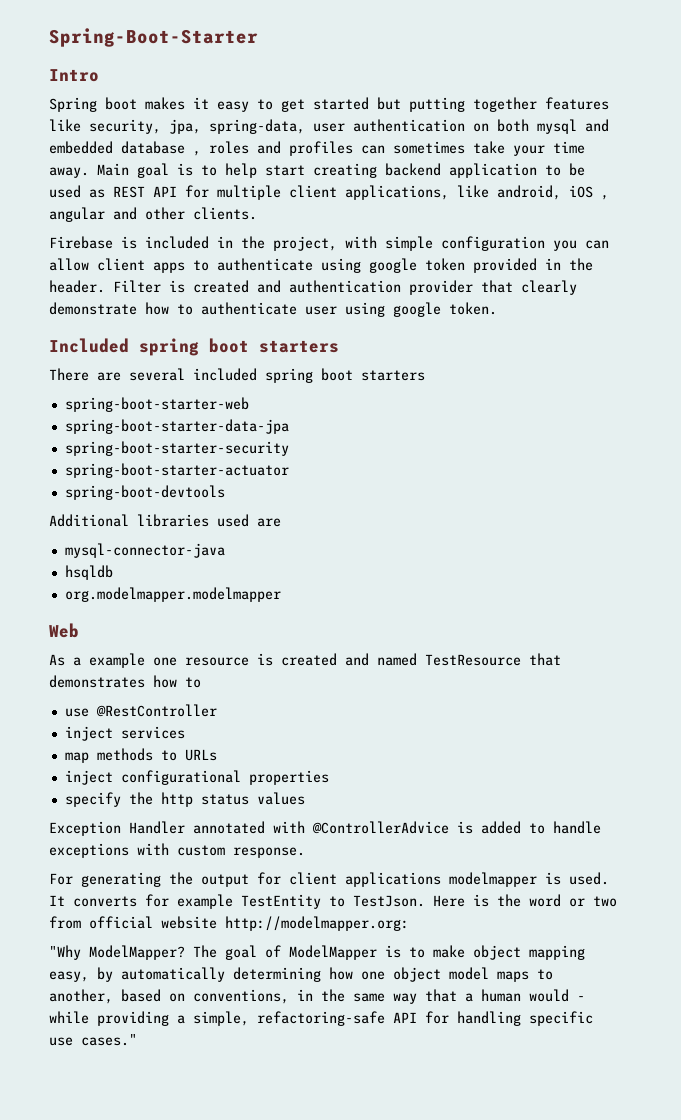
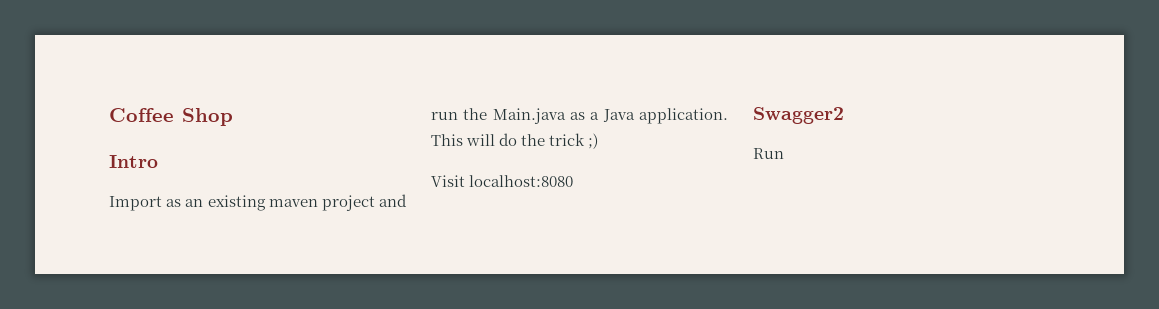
[49,28,258,47] Spring-Boot-Starter -> [109,108,233,126] Coffee Shop
[49,97,609,112] [49,119,609,134] [49,141,585,156] [49,163,585,178] [49,185,609,200] [49,207,257,222] [49,236,609,251] [49,258,593,273] [49,280,577,295] [49,302,497,317] [49,338,339,356] [49,368,425,383] [64,397,249,412] [64,419,289,434] [64,441,289,456] [64,463,289,478] [64,485,225,500] [49,514,281,527] [64,543,225,558] [64,565,113,580] [64,587,281,602] [49,623,79,638] [49,653,561,668] [49,675,201,688] [64,704,217,717] [64,726,185,741] [64,748,217,763] [64,770,329,785] [64,792,305,807] [49,821,601,836] [49,843,305,858] [49,872,609,887] [49,894,617,909] [49,916,409,931] [49,945,585,960] [49,967,553,982] [49,989,585,1004] [49,1011,593,1026] [49,1034,137,1046] Spring boot makes it easy to get started but putting together features like security, jpa, spring-data, user authentication on both mysql and embedded database , roles and profiles can sometimes take your time away. Main goal is to help start creating backend application to be used as REST API for multiple client applications, like android, iOS , angular and other clients. // Firebase is included in the project, with simple configuration you can allow client apps to authenticate using google token provided in the header. Filter is created and authentication provider that clearly demonstrate how to authenticate user using google token. // Included spring boot starters // There are several included spring boot starters // spring-boot-starter-web // spring-boot-starter-data-jpa // spring-boot-starter-security // spring-boot-starter-actuator // spring-boot-devtools // Additional libraries used are // mysql-connector-java // hsqldb // org.modelmapper.modelmapper // Web // As a example one resource is created and named TestResource that demonstrates how to // use @RestController // inject services // map methods to URLs // inject configurational properties // specify the http status values // Exception Handler annotated with @ControllerAdvice is added to handle exceptions with custom response. // For generating the output for client applications modelmapper is used. It converts for example TestEntity to TestJson. Here is the word or two from official website http://modelmapper.org: // "Why ModelMapper? The goal of ModelMapper is to make object mapping easy, by automatically determining how one object model maps to another, based on conventions, in the same way that a human would - while providing a simple, refactoring-safe API for handling specific use cases." -> [109,194,407,211] [431,108,728,124] [431,133,599,149] [431,175,574,187] [753,107,844,124] [753,148,784,159] Import as an existing maven project and run the Main.java as a Java application. This will do the trick ;) // Visit localhost:8080 // Swagger2 // Run

